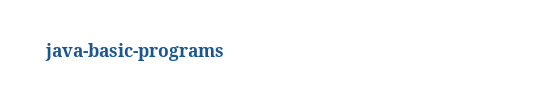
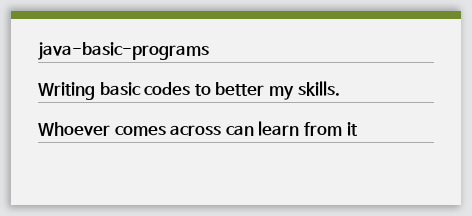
(224, 52) none -> [38,81,340,100] [38,121,358,136] // Writing basic codes to better my skills. // Whoever comes across can learn from it

